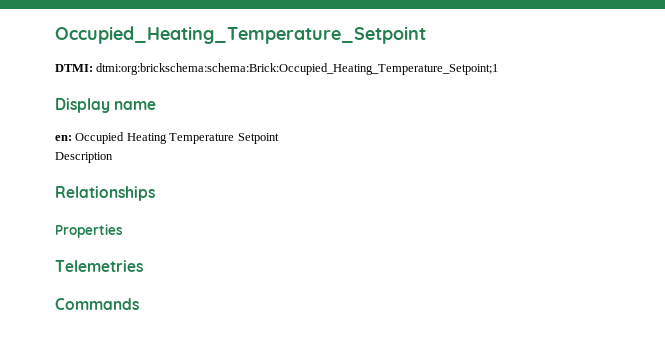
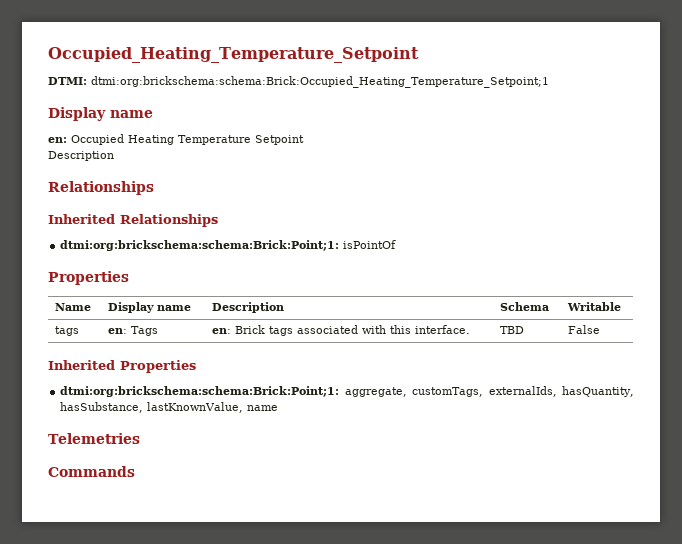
[55,224,123,238] Properties -> [48,214,218,227] [60,240,397,251] [48,271,129,285] [54,303,91,311] [107,302,191,313] [211,302,284,313] [499,302,549,311] [566,302,621,311] [54,326,79,336] [107,326,158,336] [211,325,470,336] [499,326,524,334] [567,325,600,334] [48,360,196,373] [60,386,635,397] [60,402,279,413] Inherited Relationships // dtmi:org:brickschema:schema:Brick:Point;1: isPointOf // Properties // Name | Display name | Description | Schema | Writable // tags | en: Tags | en: Brick tags associated with this interface. | TBD | False // Inherited Properties // dtmi:org:brickschema:schema:Brick:Point;1: aggregate, customTags, externalIds, hasQuantity, hasSubstance, lastKnownValue, name

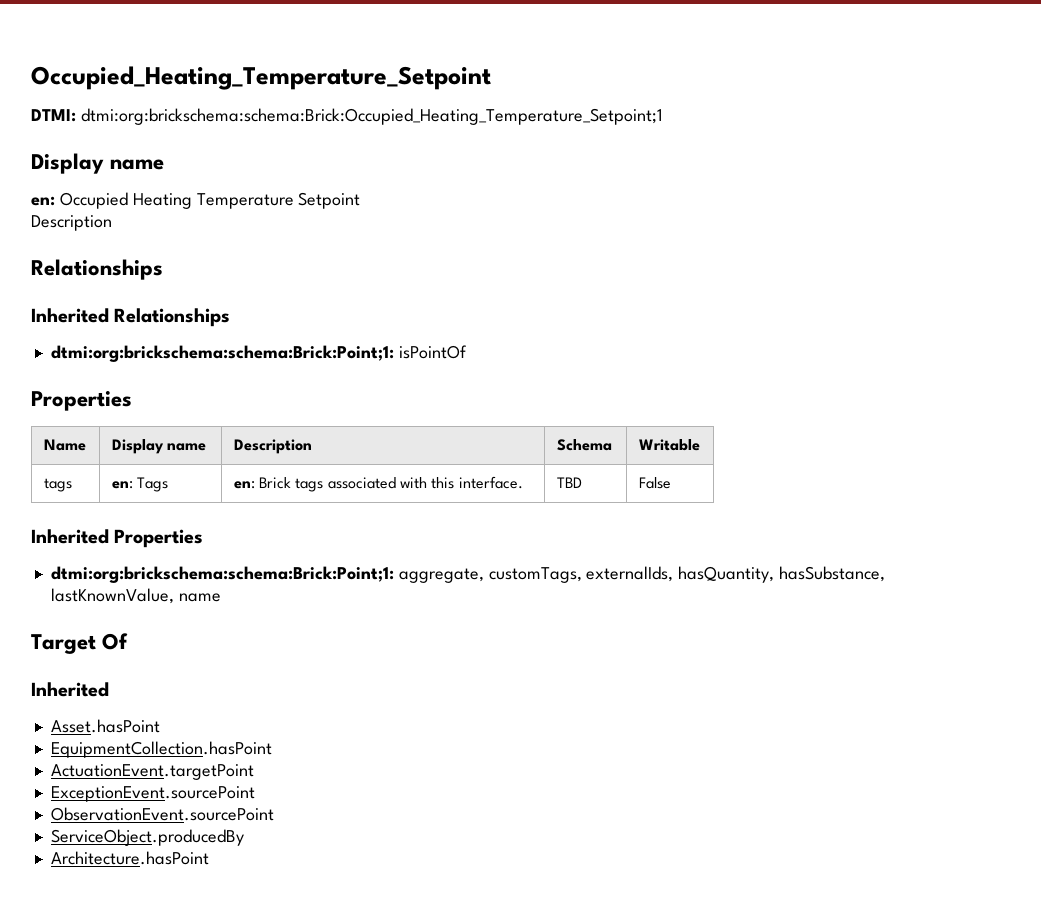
[48,433,140,444] [48,466,135,477] Telemetries // Commands -> [31,633,129,654] [31,682,109,697] [50,719,160,733] [50,741,272,758] [50,764,254,780] [50,786,255,802] [50,807,274,821] [50,829,244,846] [50,851,209,865] Target Of // Inherited // Asset.hasPoint // EquipmentCollection.hasPoint // ActuationEvent.targetPoint // ExceptionEvent.sourcePoint // ObservationEvent.sourcePoint // ServiceObject.producedBy // Architecture.hasPoint

